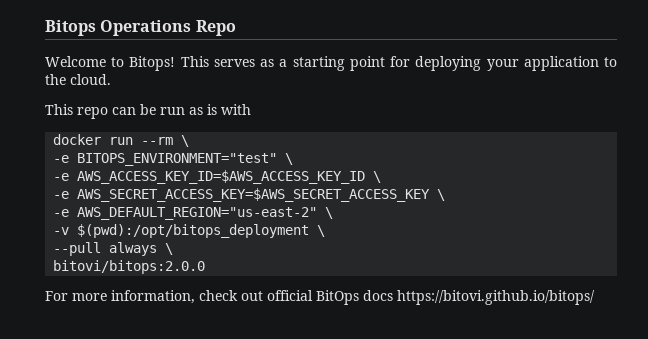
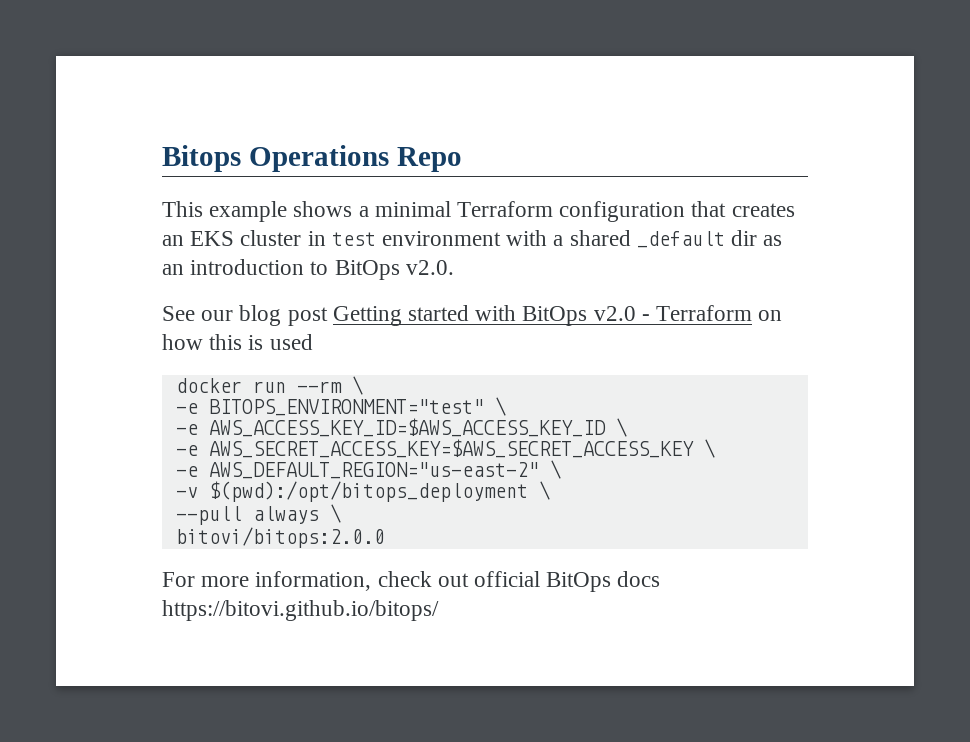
[45,56,617,71] [45,74,111,85] [45,104,251,119] Welcome to Bitops! This serves as a starting point for deploying your application to the cloud. // This repo can be run as is with -> [162,201,795,222] [162,230,783,248] [162,259,454,280] [162,305,783,326] [162,334,313,350] This example shows a minimal Terraform configuration that creates an EKS cluster in test environment with a shared _default dir as an introduction to BitOps v2.0. // See our blog post Getting started with BitOps v2.0 - Terraform on how this is used

